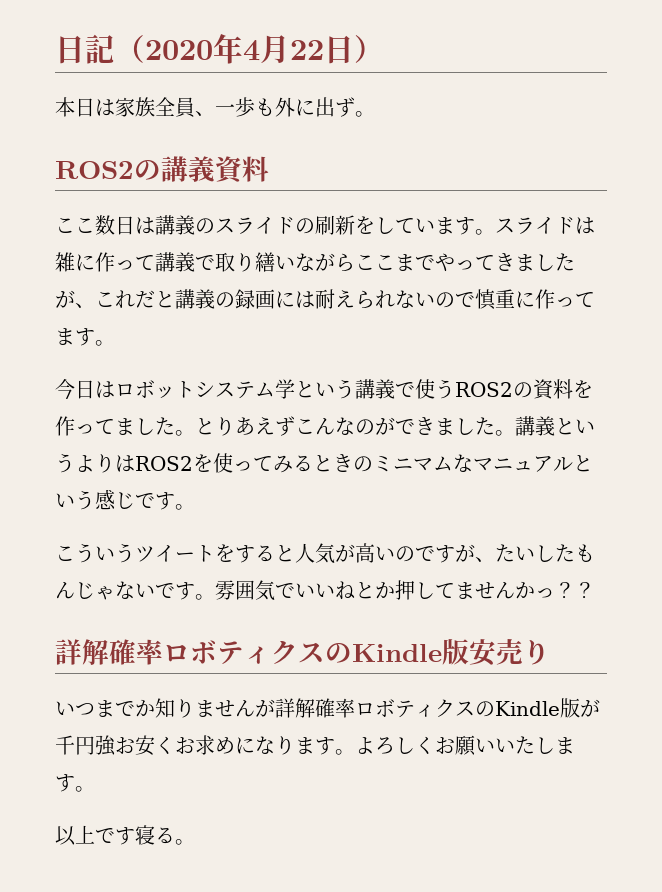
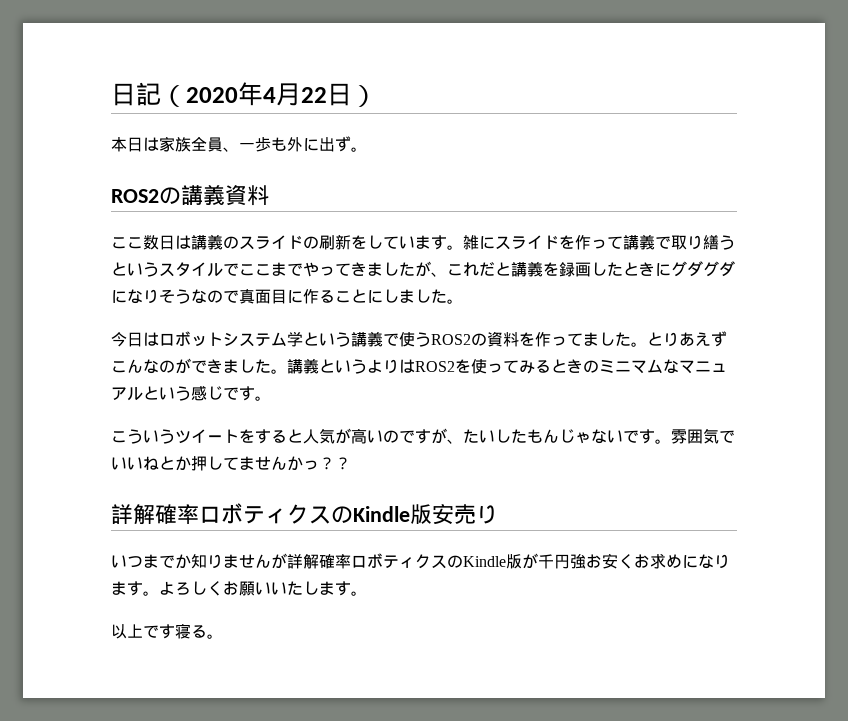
[495,217,595,234] [55,252,95,272] スライドは雑に -> [463,235,575,250] 雑にスライドを
[275,253,355,272] いながら -> [719,235,735,250] [111,262,239,277] うというスタイルで
[215,289,595,310] [55,328,95,346] の録画には耐えられないので慎重に作ってます -> [543,261,735,277] [111,289,447,304] を録画したときにグダグダになりそうなので真面目に作ることにしました

